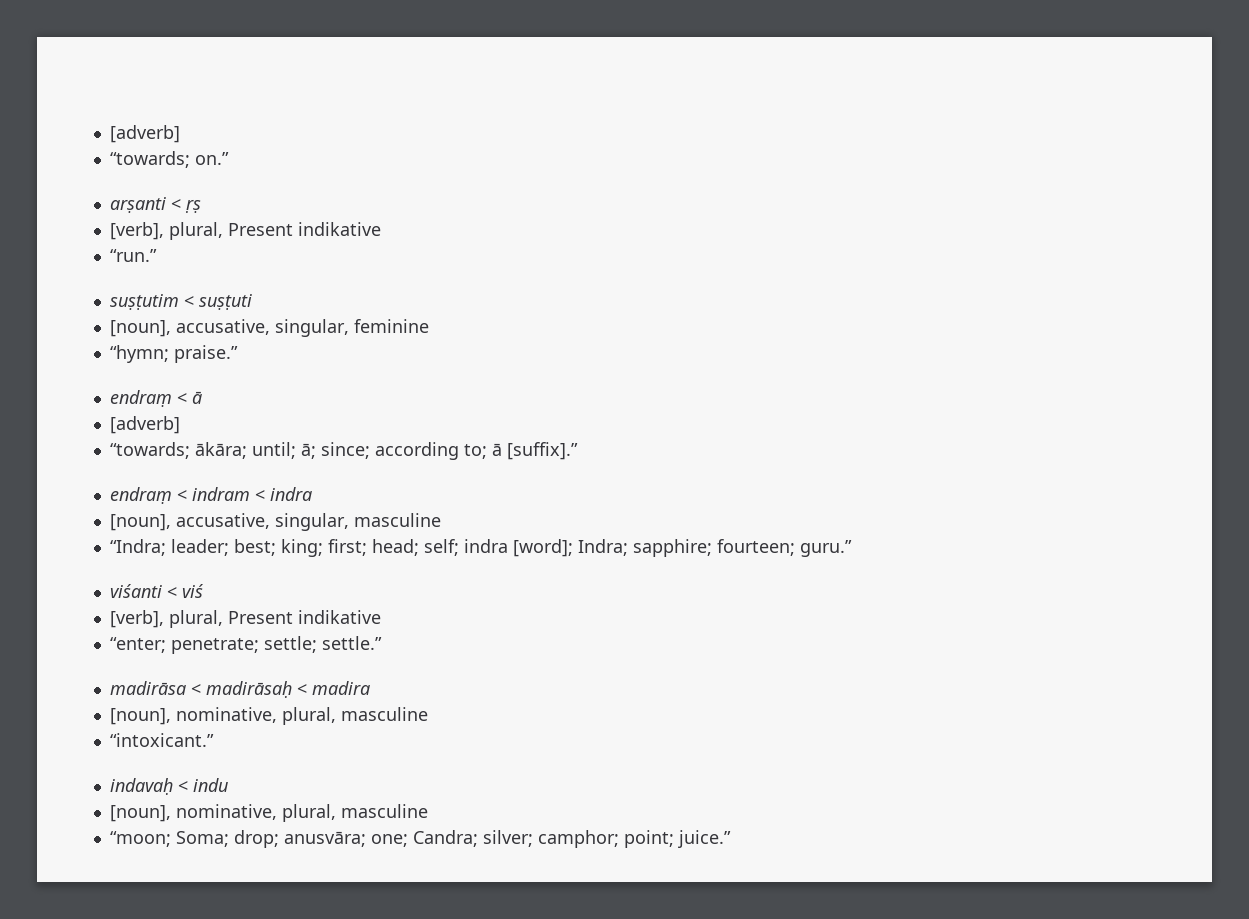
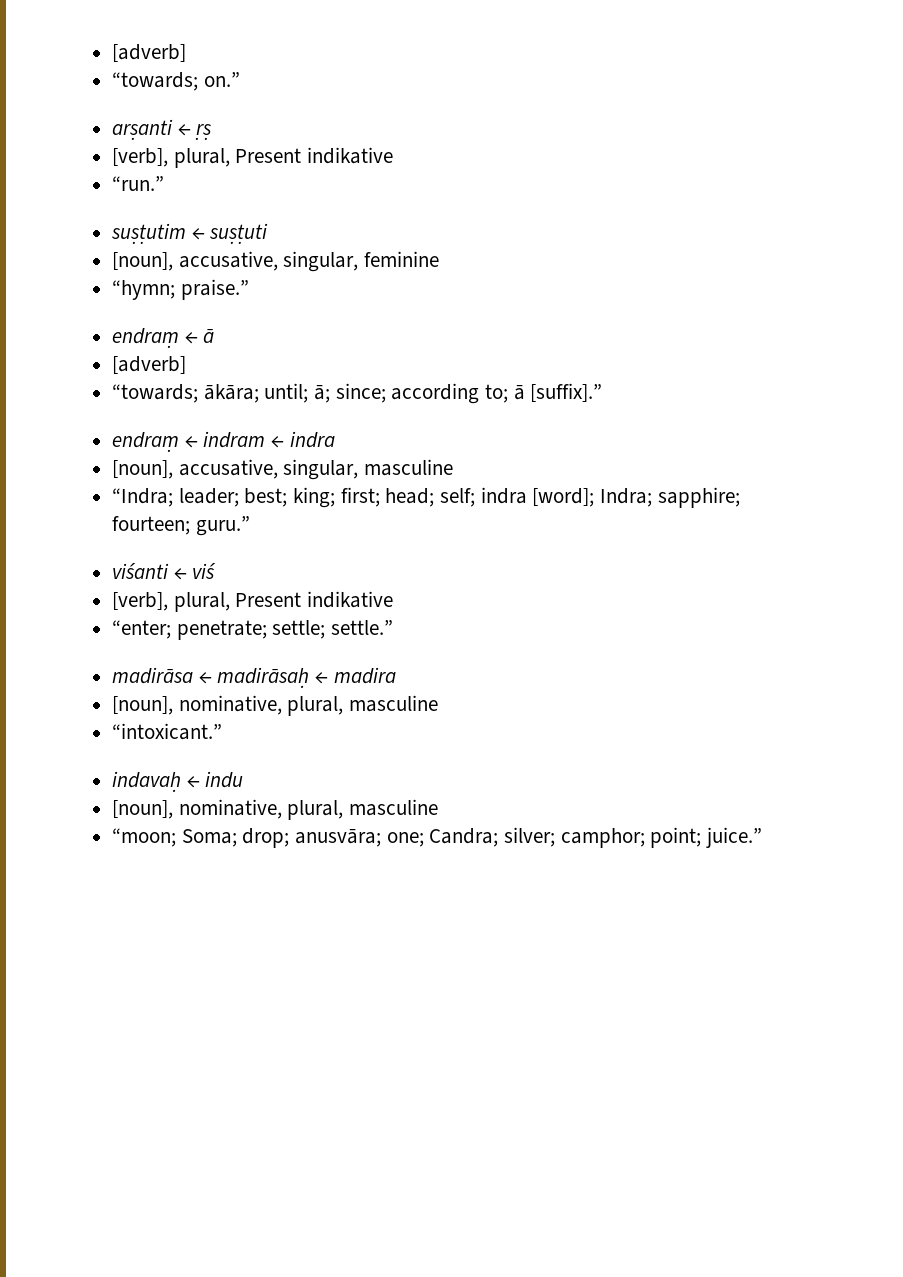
[170,199,181,210] < -> [177,124,191,136] ←
[183,296,194,307] < -> [191,228,205,240] ←
[176,393,187,404] < -> [184,332,198,344] ←
[176,487,265,501] < indram < -> [184,431,285,448] ← indram ←
[166,587,177,598] < -> [173,568,187,580] ←
[190,681,307,698] < madirāsaḥ < -> [198,667,329,688] ← madirāsaḥ ←
[177,781,188,792] < -> [186,776,200,788] ←

